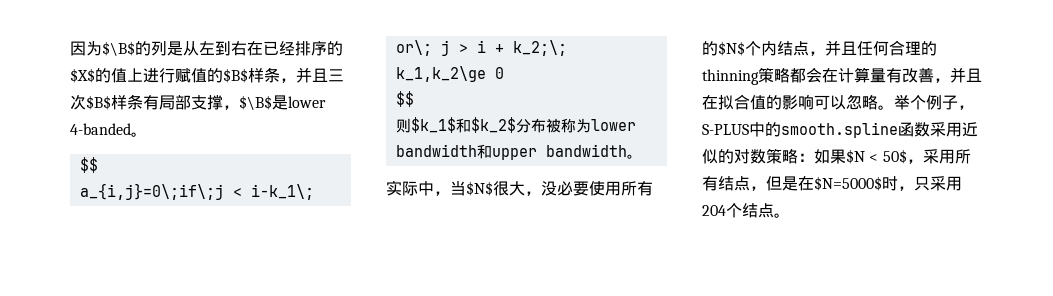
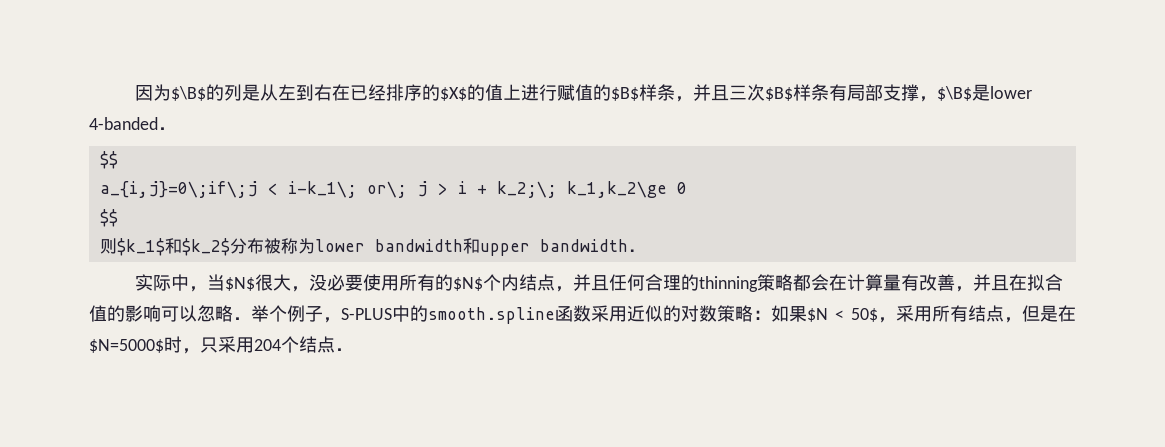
[131,132,147,137] 。 -> [158,127,176,130] ．
[626,154,642,159] 。 -> [627,249,645,252] ．
[878,105,894,110] 。 -> [233,317,251,320] ．
[774,213,790,218] 。 -> [335,348,353,351] ．

